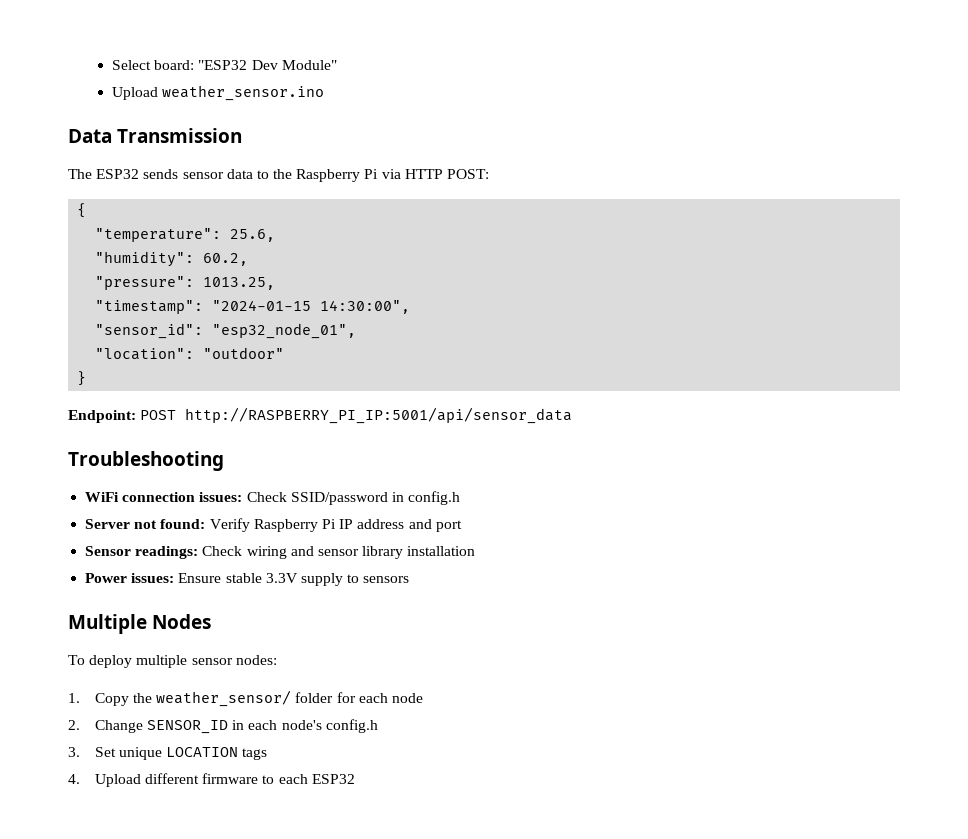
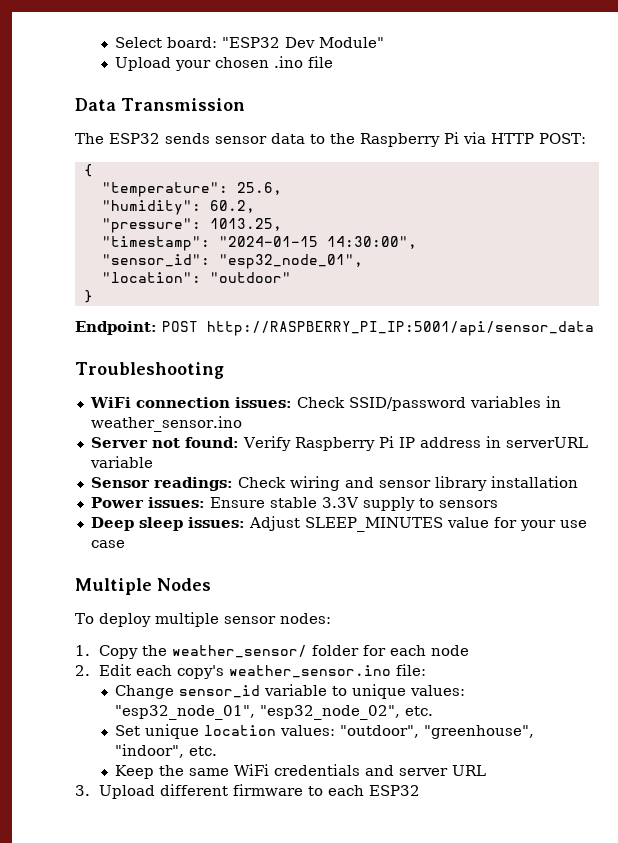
[162,85,325,101] weather_sensor.ino -> [174,56,333,71] your chosen .ino file
[391,491,461,505] in config.h -> [469,396,561,408] [90,416,242,432] variables in weather_sensor.ino
[408,519,462,532] and port -> [485,436,588,448] [89,456,153,468] in serverURL variable
(410, 579) none -> [90,516,587,532] [90,540,125,548] // Deep sleep issues: Adjust SLEEP_MINUTES value for your use case
[94,719,378,734] [68,747,268,760] [68,774,80,784] Change SENSOR_ID in each node's config.h // 3. Set unique LOCATION tags // 4. -> [98,664,426,679] [114,684,465,699] [114,705,433,720] [114,724,534,739] [114,744,217,758] [114,764,486,779] [75,785,90,796] Edit each copy's weather_sensor.ino file: // Change sensor_id variable to unique values: "esp32_node_01", "esp32_node_02", etc. // Set unique location values: "outdoor", "greenhouse", "indoor", etc. // Keep the same WiFi credentials and server URL // 3.

